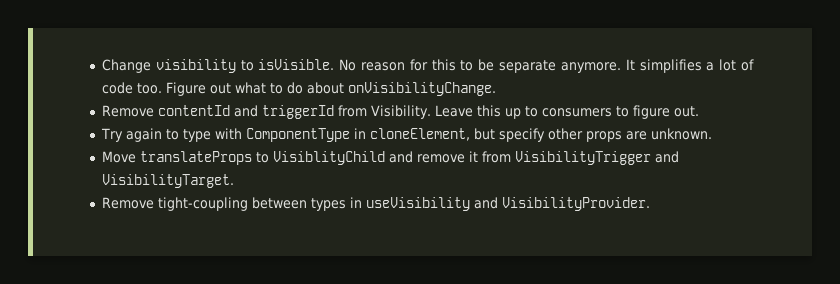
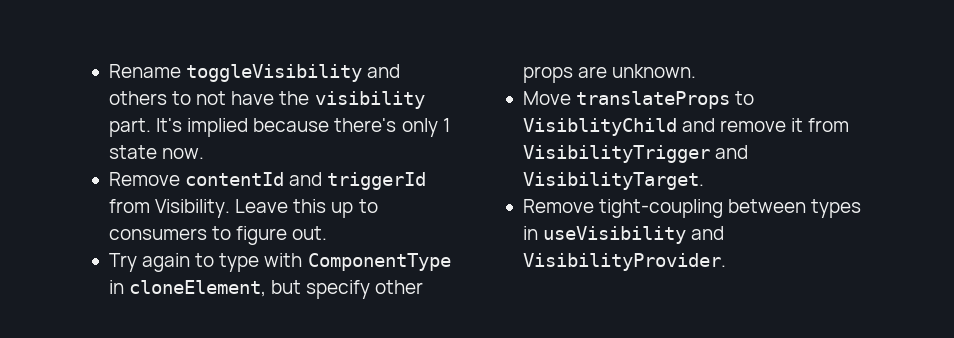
[101,59,754,73] [101,82,496,96] Change visibility to isVisible. No reason for this to be separate anymore. It simplifies a lot of code too. Figure out what to do about onVisibilityChange. -> [108,64,401,82] [108,91,425,109] [108,118,450,137] [108,145,205,159] Rename toggleVisibility and others to not have the visibility part. It's implied because there's only 1 state now.

